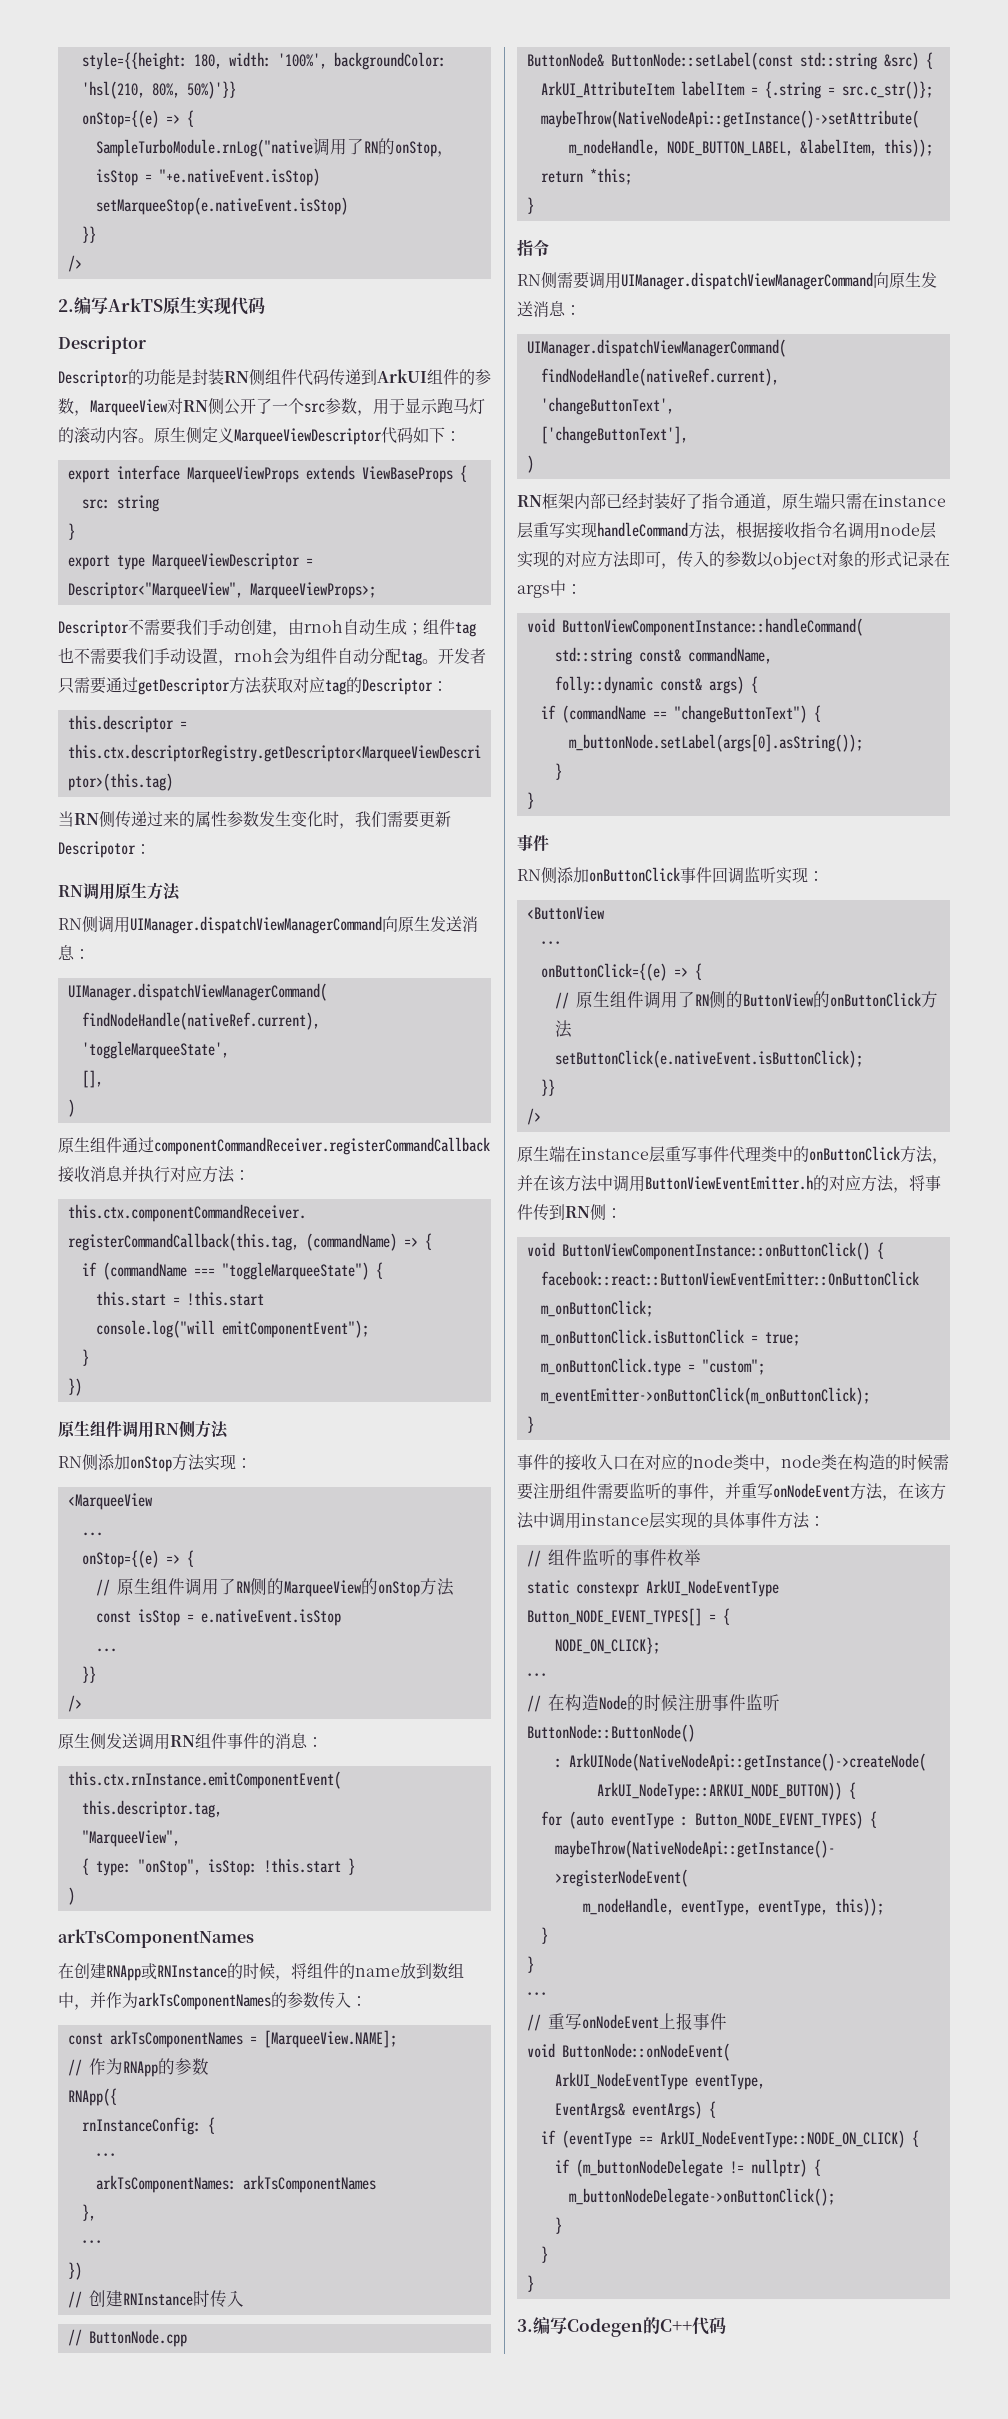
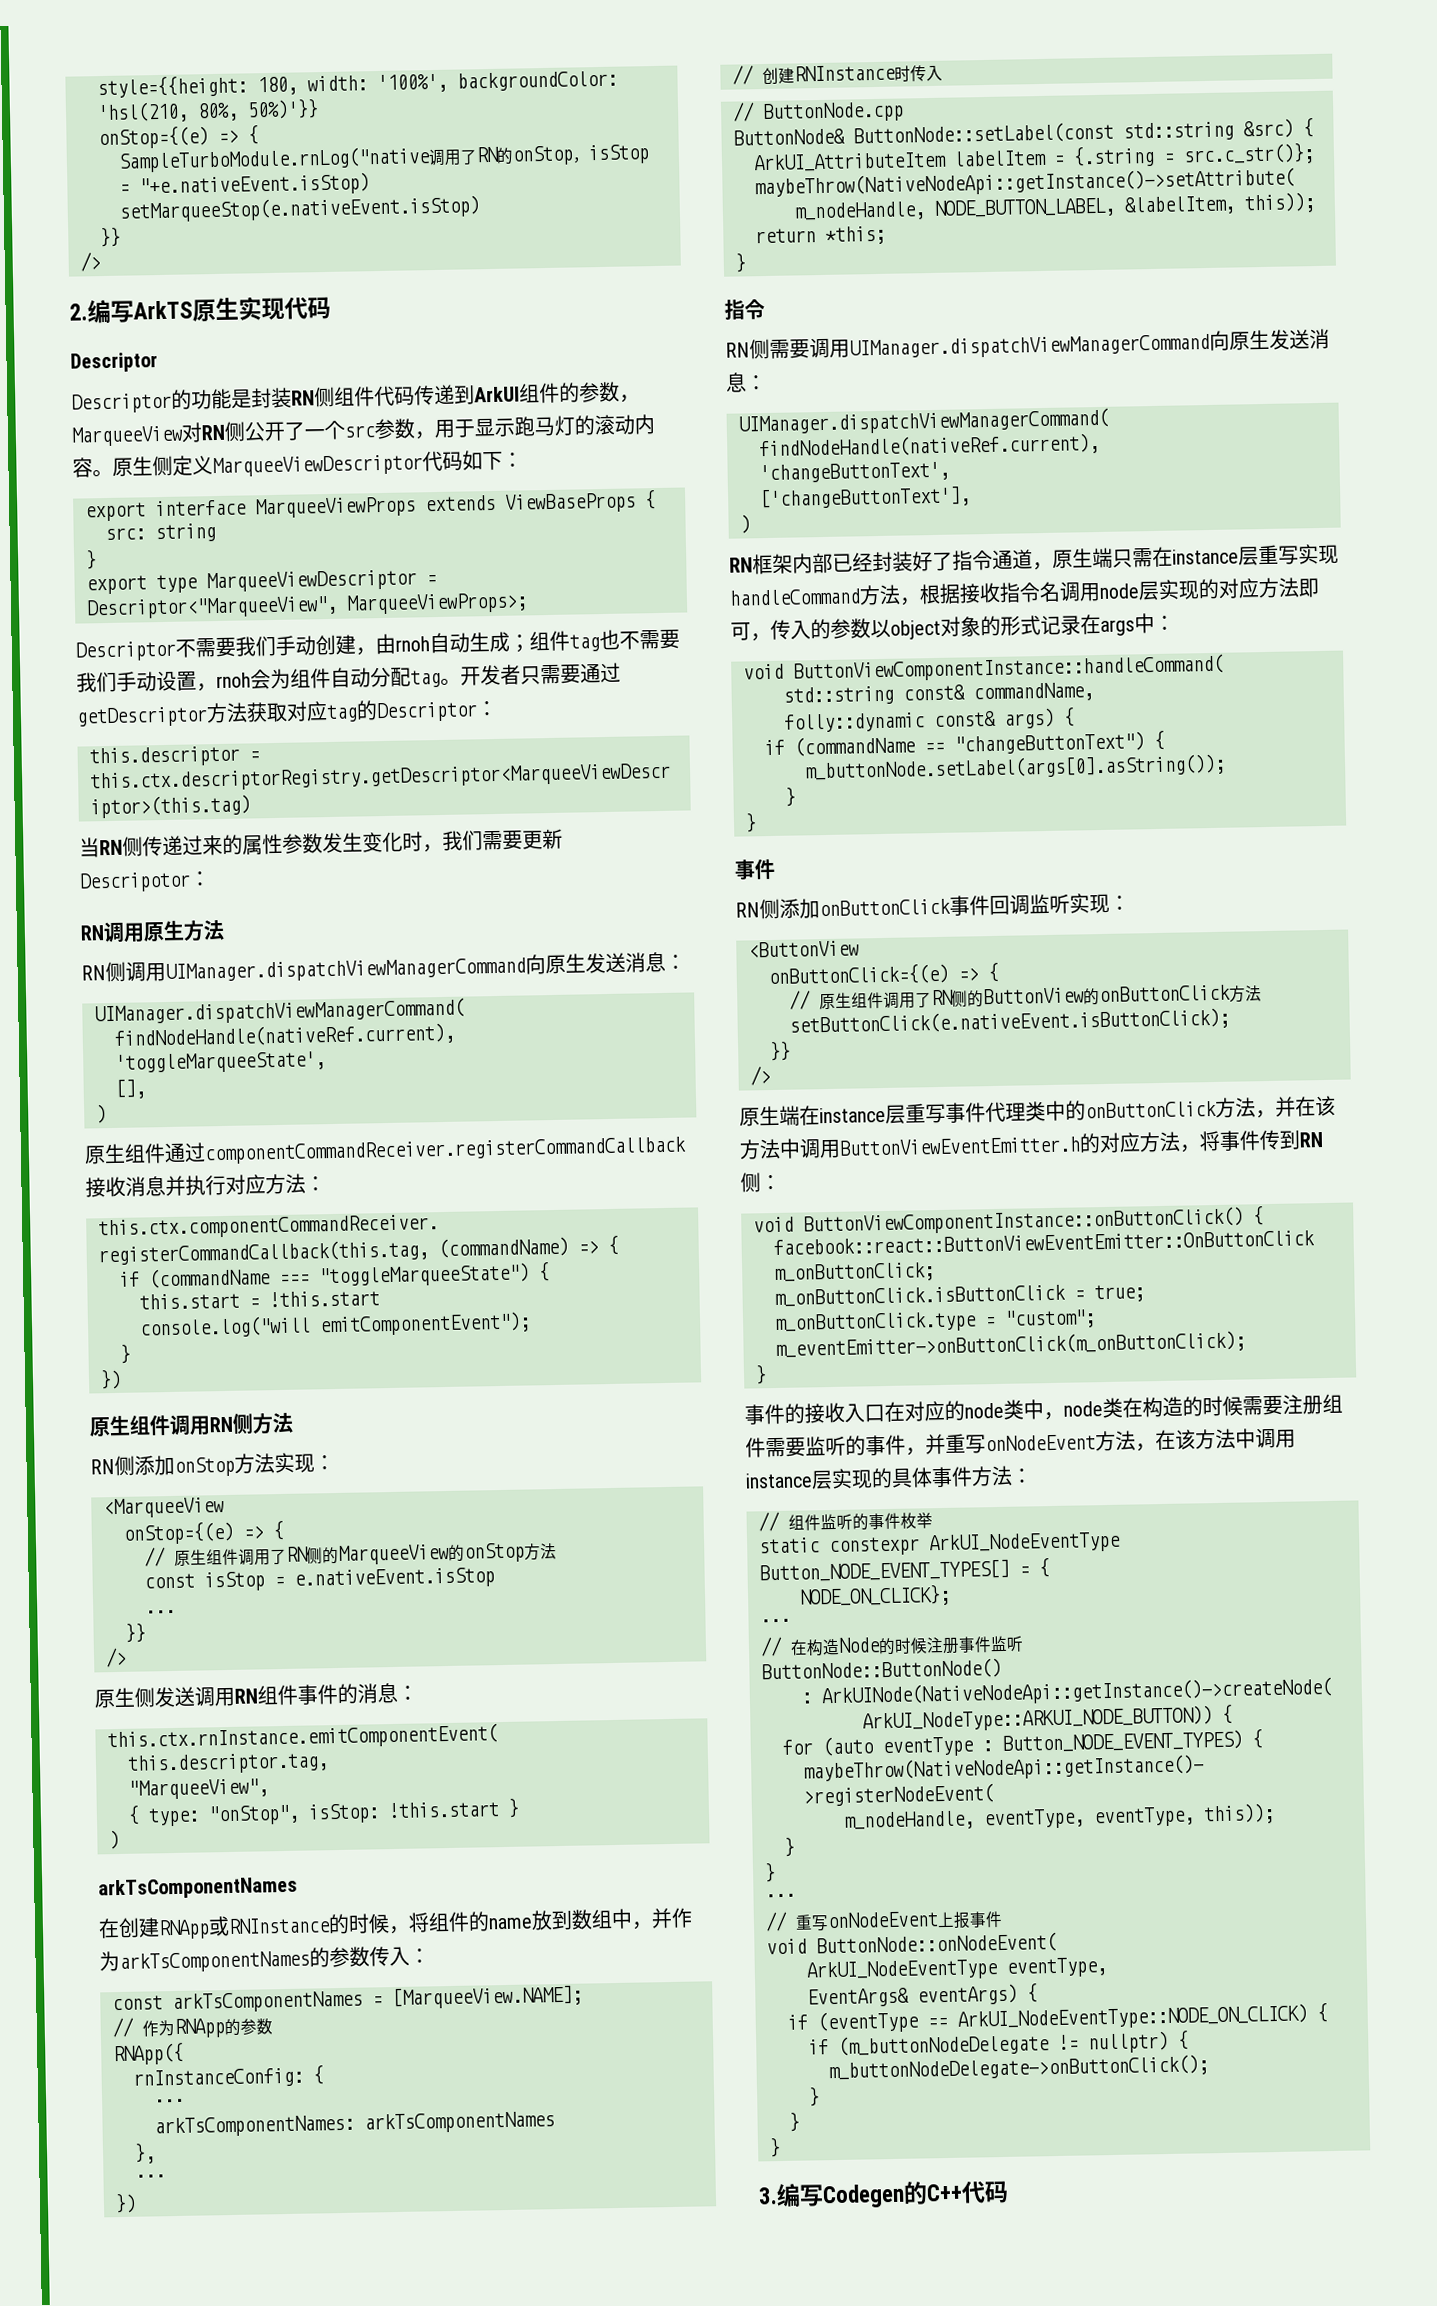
[81,1532,103,1536] // ... -> (225, 1508) none
[540,941,562,948] // ··· -> (860, 949) none

